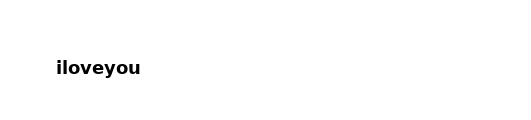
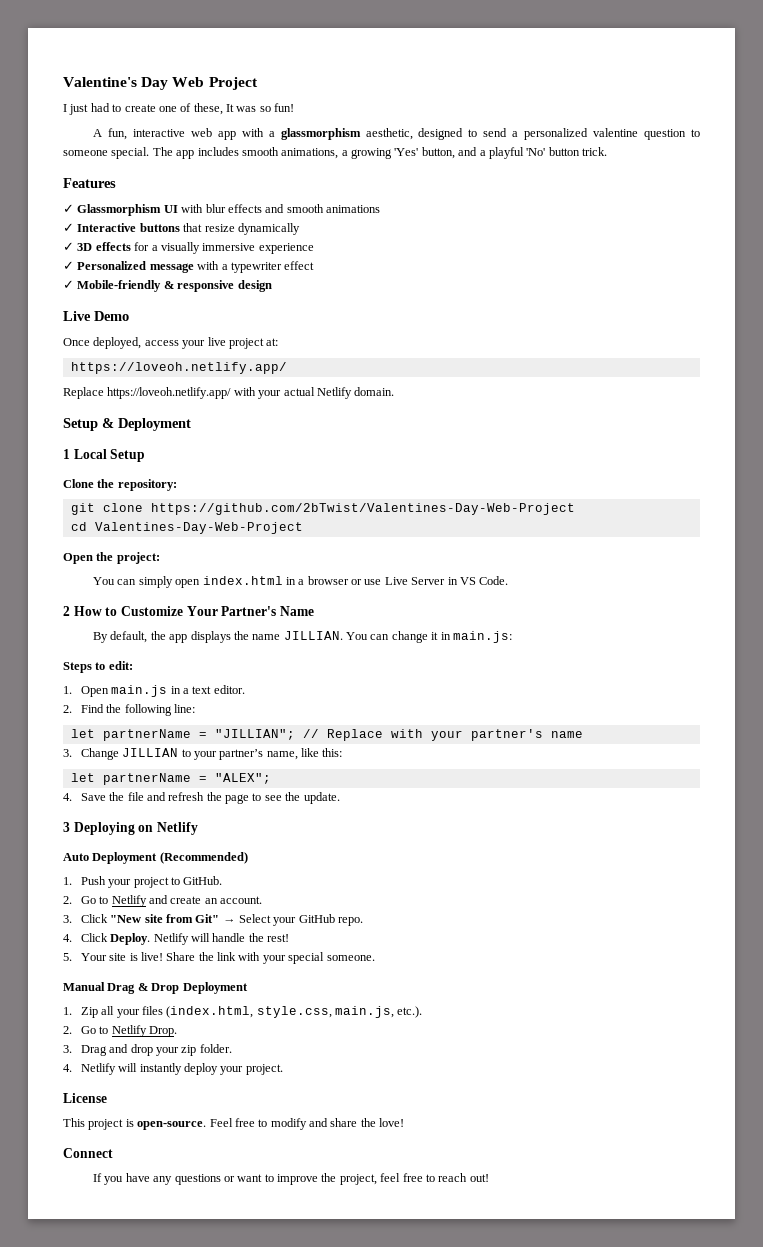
[56,60,141,78] iloveyou -> [63,77,258,90] [63,103,295,115] [93,128,700,140] [63,147,607,159] [63,178,116,188] [63,204,380,216] [63,223,300,235] [63,242,314,254] [63,261,315,273] [63,280,272,292] [63,311,129,321] [63,337,279,349] [70,362,287,374] [63,387,395,399] [63,418,191,431] [63,449,146,462] [63,479,177,491] [70,503,575,515] [70,522,303,534] [63,552,160,564] [93,576,509,588] [63,606,314,616] [93,631,512,643] [63,661,133,673] [63,685,245,697] [63,704,195,716] [70,729,583,741] [63,748,343,760] [70,773,271,785] [63,792,340,804] [63,822,198,835] [63,852,248,864] [63,876,223,888] [63,895,263,907] [63,914,364,926] [63,933,290,945] [63,952,375,964] [63,982,248,994] [63,1006,423,1018] [63,1025,177,1037] [63,1044,232,1056] [63,1063,283,1075] [63,1093,107,1103] [63,1118,405,1130] [63,1148,113,1158] [93,1173,489,1185] Valentine's Day Web Project // I just had to create one of these, It was so fun! // A fun, interactive web app with a glassmorphism aesthetic, designed to send a personalized valentine question to someone special. The app includes smooth animations, a growing 'Yes' button, and a playful 'No' button trick. // Features // ✓ Glassmorphism UI with blur effects and smooth animations // ✓ Interactive buttons that resize dynamically // ✓ 3D effects for a visually immersive experience // ✓ Personalized message with a typewriter effect // ✓ Mobile-friendly & responsive design // Live Demo // Once deployed, access your live project at: // https://loveoh.netlify.app/ // Replace https://loveoh.netlify.app/ with your actual Netlify domain. // Setup & Deployment // 1 Local Setup // Clone the repository: // git clone https://github.com/2bTwist/Valentines-Day-Web-Project // cd Valentines-Day-Web-Project // Open the project: // You can simply open index.html in a browser or use Live Server in VS Code. // 2 How to Customize Your Partner's Name // By default, the app displays the name JILLIAN. You can change it in main.js: // Steps to edit: // 1. Open main.js in a text editor. // 2. Find the following line: // let partnerName = "JILLIAN"; // Replace with your partner's name // 3. Change JILLIAN to your partner’s name, like this: // let partnerName = "ALEX"; // 4. Save the file and refresh the page to see the update. // 3 Deploying on Netlify // Auto Deployment (Recommended) // 1. Push your project to GitHub. // 2. Go to Netlify and create an account. // 3. Click "New site from Git" → Select your GitHub repo. // 4. Click Deploy. Netlify will handle the rest! // 5. Your site is live! Share the link with your special someone. // Manual Drag & Drop Deployment // 1. Zip all your files (index.html, style.css, main.js, etc.). // 2. Go to Netlify Drop. // 3. Drag and drop your zip folder. // 4. Netlify will instantly deploy your project. // License // This project is open-source. Feel free to modify and share the love! // Connect // If you have any questions or want to improve the project, feel free to reach out!

